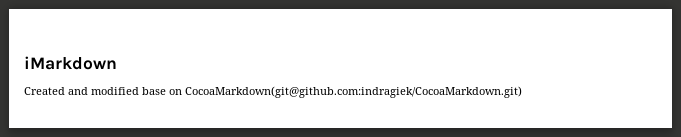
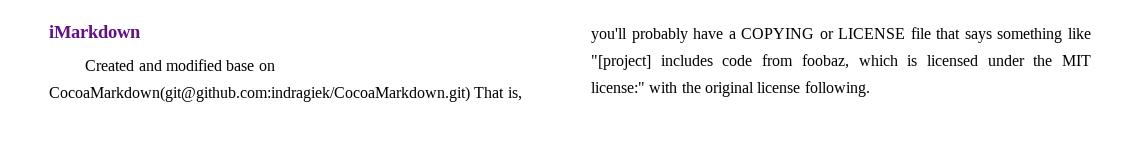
(522, 92) none -> [474,87,522,101] [591,27,1092,43] [591,54,1091,70] [591,81,870,97] That is, you'll probably have a COPYING or LICENSE file that says something like "[project] includes code from foobaz, which is licensed under the MIT license:" with the original license following.

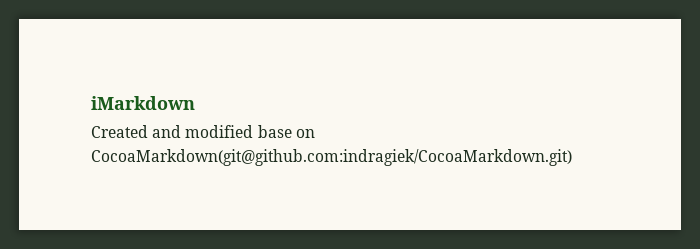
[474,87,522,101] [591,27,1092,43] [591,54,1091,70] [591,81,870,97] That is, you'll probably have a COPYING or LICENSE file that says something like "[project] includes code from foobaz, which is licensed under the MIT license:" with the original license following. -> (572, 157) none

